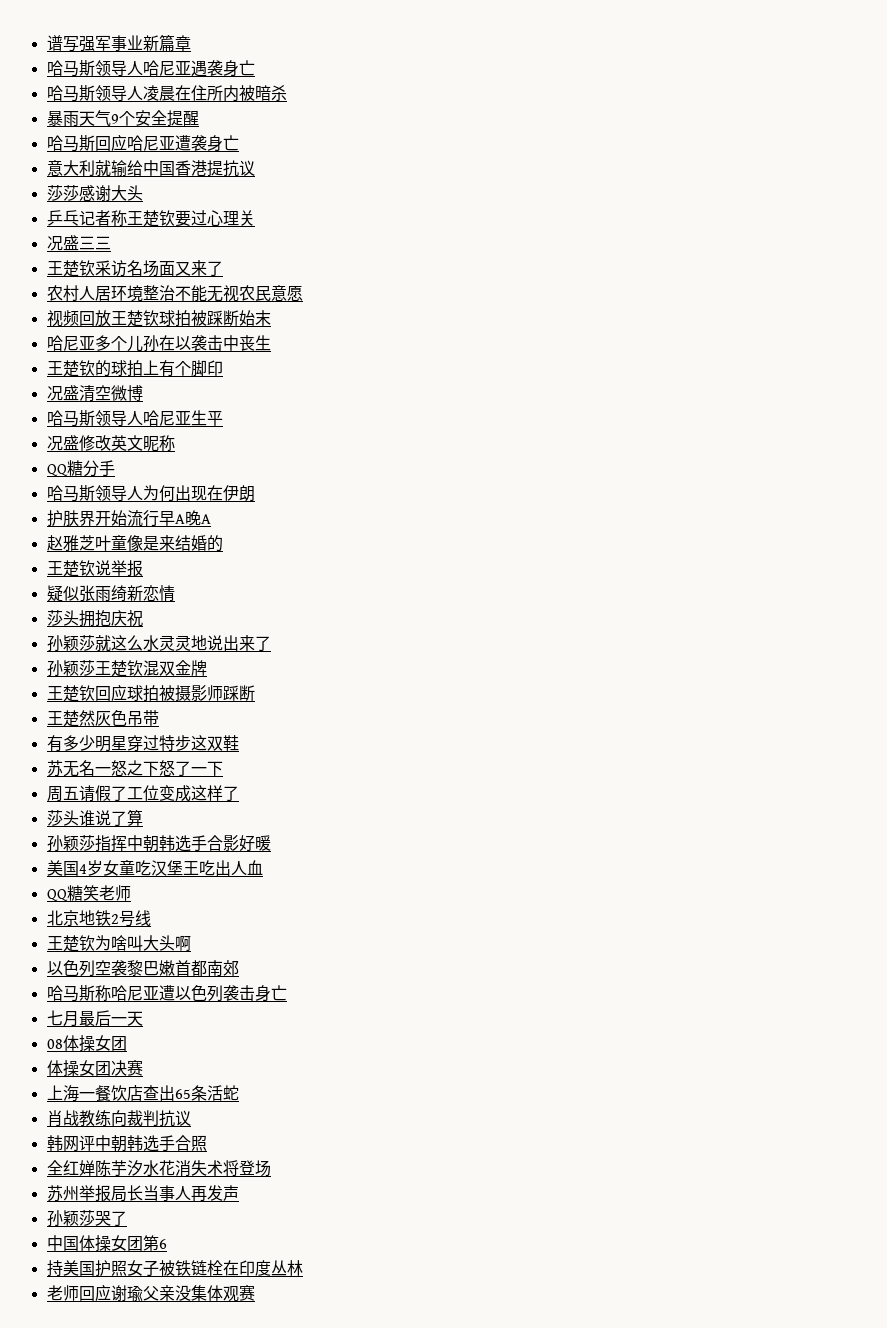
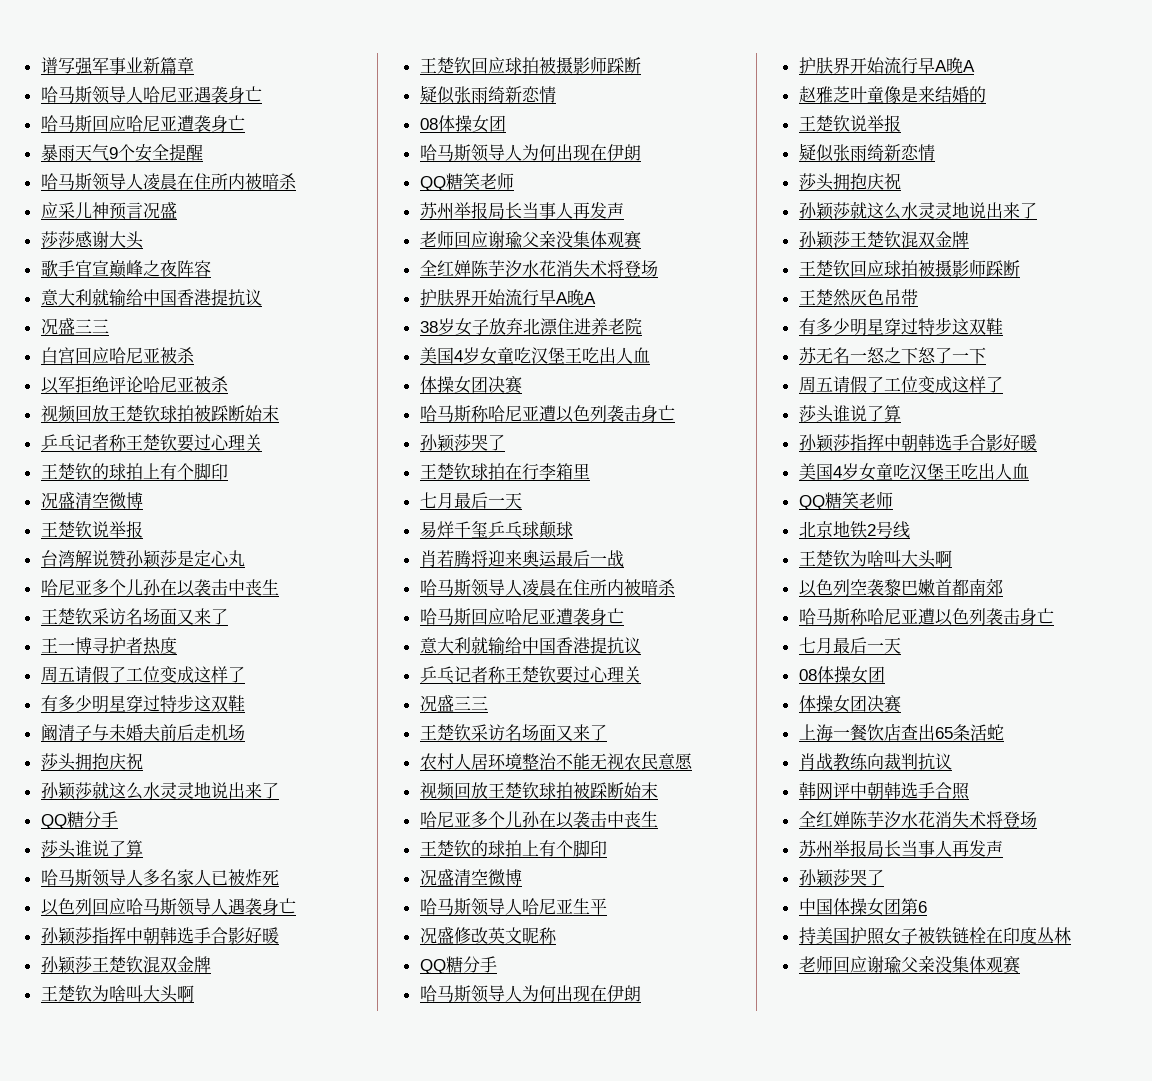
[46,85,287,102] [46,110,199,127] // 哈马斯领导人凌晨在住所内被暗杀 // 暴雨天气9个安全提醒 -> [40,115,245,133] [40,144,203,162] [40,173,296,191] [40,202,177,220] [40,231,144,249] [40,259,211,278] [40,288,262,306] [40,318,109,335] [40,347,194,364] [40,376,228,394] [40,405,279,423] [40,434,262,452] [40,463,228,480] [40,492,143,509] [40,521,143,538] [40,550,245,568] [40,579,279,597] [40,608,228,625] [40,637,177,655] [40,666,245,683] [40,694,245,713] [40,724,245,741] [40,753,143,771] [40,781,279,800] [40,811,118,829] [40,840,143,858] [40,869,279,887] [40,898,296,916] [40,926,279,945] [40,956,211,974] [40,985,194,1003] [419,56,641,74] [419,85,556,104] [419,115,506,133] [419,144,641,162] [419,172,514,191] [419,202,624,219] [419,230,641,249] [419,260,658,277] [419,289,596,306] [419,318,642,336] [419,347,650,365] [419,376,522,394] [419,405,675,423] [419,434,505,452] [419,463,590,480] [419,492,522,509] [419,521,573,539] [419,550,624,568] [419,579,675,597] // 哈马斯回应哈尼亚遭袭身亡 // 暴雨天气9个安全提醒 // 哈马斯领导人凌晨在住所内被暗杀 // 应采儿神预言况盛 // 莎莎感谢大头 // 歌手官宣巅峰之夜阵容 // 意大利就输给中国香港提抗议 // 况盛三三 // 白宫回应哈尼亚被杀 // 以军拒绝评论哈尼亚被杀 // 视频回放王楚钦球拍被踩断始末 // 乒乓记者称王楚钦要过心理关 // 王楚钦的球拍上有个脚印 // 况盛清空微博 // 王楚钦说举报 // 台湾解说赞孙颖莎是定心丸 // 哈尼亚多个儿孙在以袭击中丧生 // 王楚钦采访名场面又来了 // 王一博寻护者热度 // 周五请假了工位变成这样了 // 有多少明星穿过特步这双鞋 // 阚清子与未婚夫前后走机场 // 莎头拥抱庆祝 // 孙颖莎就这么水灵灵地说出来了 // QQ糖分手 // 莎头谁说了算 // 哈马斯领导人多名家人已被炸死 // 以色列回应哈马斯领导人遇袭身亡 // 孙颖莎指挥中朝韩选手合影好暖 // 孙颖莎王楚钦混双金牌 // 王楚钦为啥叫大头啊 // 王楚钦回应球拍被摄影师踩断 // 疑似张雨绮新恋情 // 08体操女团 // 哈马斯领导人为何出现在伊朗 // QQ糖笑老师 // 苏州举报局长当事人再发声 // 老师回应谢瑜父亲没集体观赛 // 全红婵陈芋汐水花消失术将登场 // 护肤界开始流行早A晚A // 38岁女子放弃北漂住进养老院 // 美国4岁女童吃汉堡王吃出人血 // 体操女团决赛 // 哈马斯称哈尼亚遭以色列袭击身亡 // 孙颖莎哭了 // 王楚钦球拍在行李箱里 // 七月最后一天 // 易烊千玺乒乓球颠球 // 肖若腾将迎来奥运最后一战 // 哈马斯领导人凌晨在住所内被暗杀
[46,185,143,201] // 莎莎感谢大头 -> (641, 645) none

